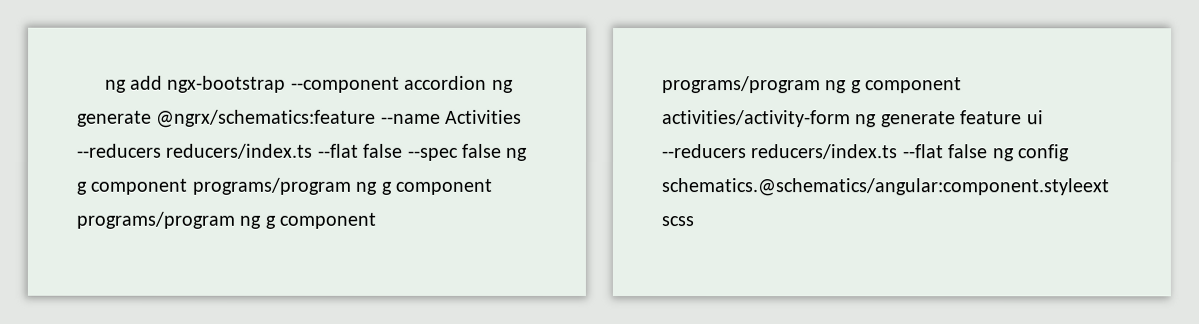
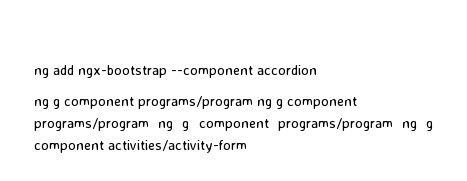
[491,79,514,93] [77,109,523,128] [77,143,502,161] ng generate @ngrx/schematics:feature --name Activities --reducers reducers/index.ts --flat false --spec false -> (317, 70) //
[855,110,1044,128] [662,144,1070,162] [661,178,1109,197] [661,216,694,227] ng generate feature ui --reducers reducers/index.ts --flat false ng config schematics.@schematics/angular:component.styleext scss -> (247, 146) none

